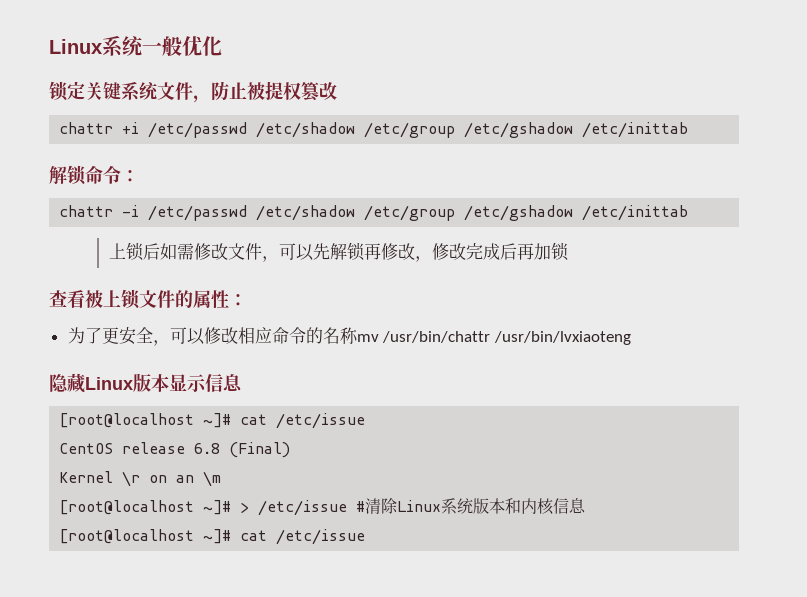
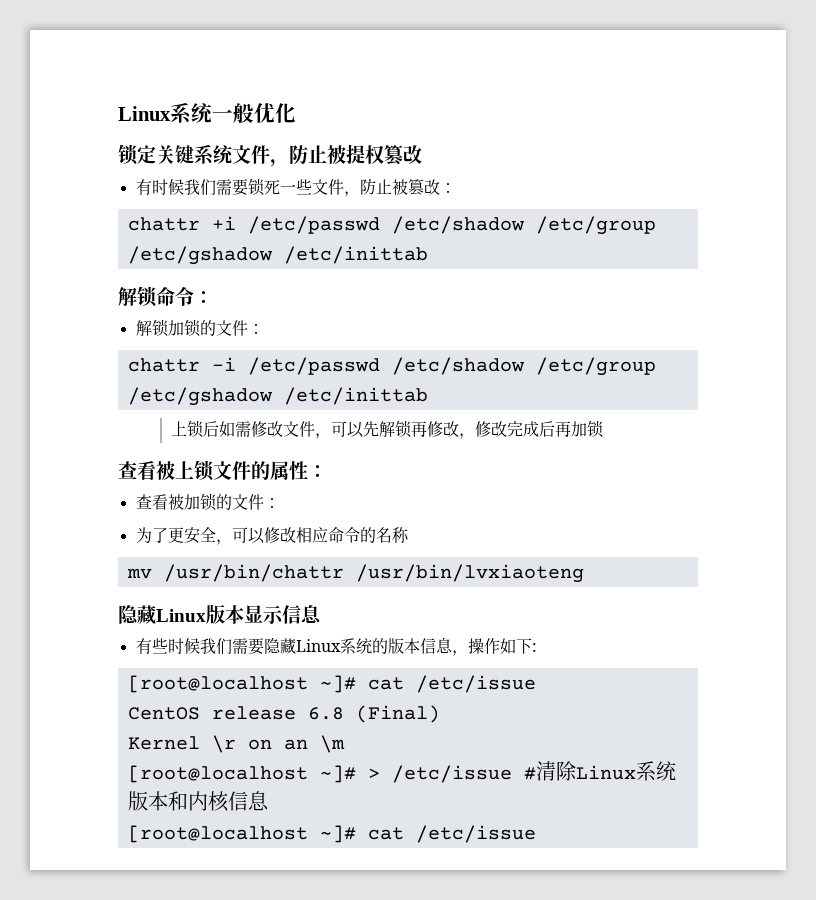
(337, 91) none -> [135,178,456,197] // 有时候我们需要锁死一些文件，防止被篡改：
(139, 176) none -> [135,319,264,337] // 解锁加锁的文件：
(247, 300) none -> [135,493,280,511] // 查看被加锁的文件：
(358, 335) none -> (409, 535) //
(243, 383) none -> [135,638,537,656] // 有些时候我们需要隐藏Linux系统的版本信息，操作如下:

